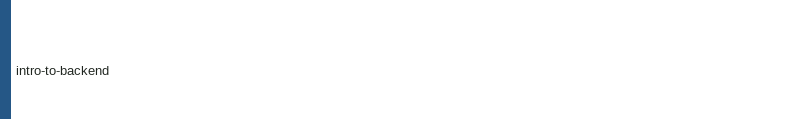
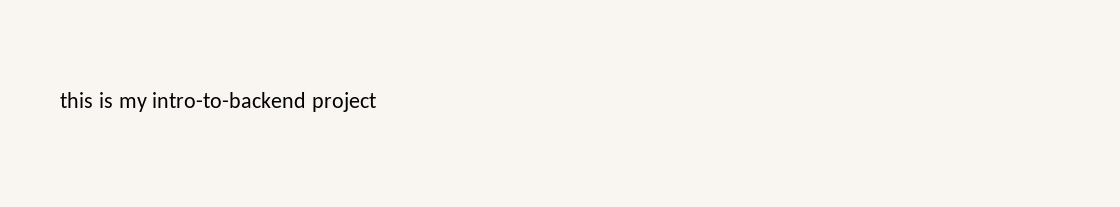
[16,66,109,75] intro-to-backend -> [60,92,377,112] this is my intro-to-backend project

